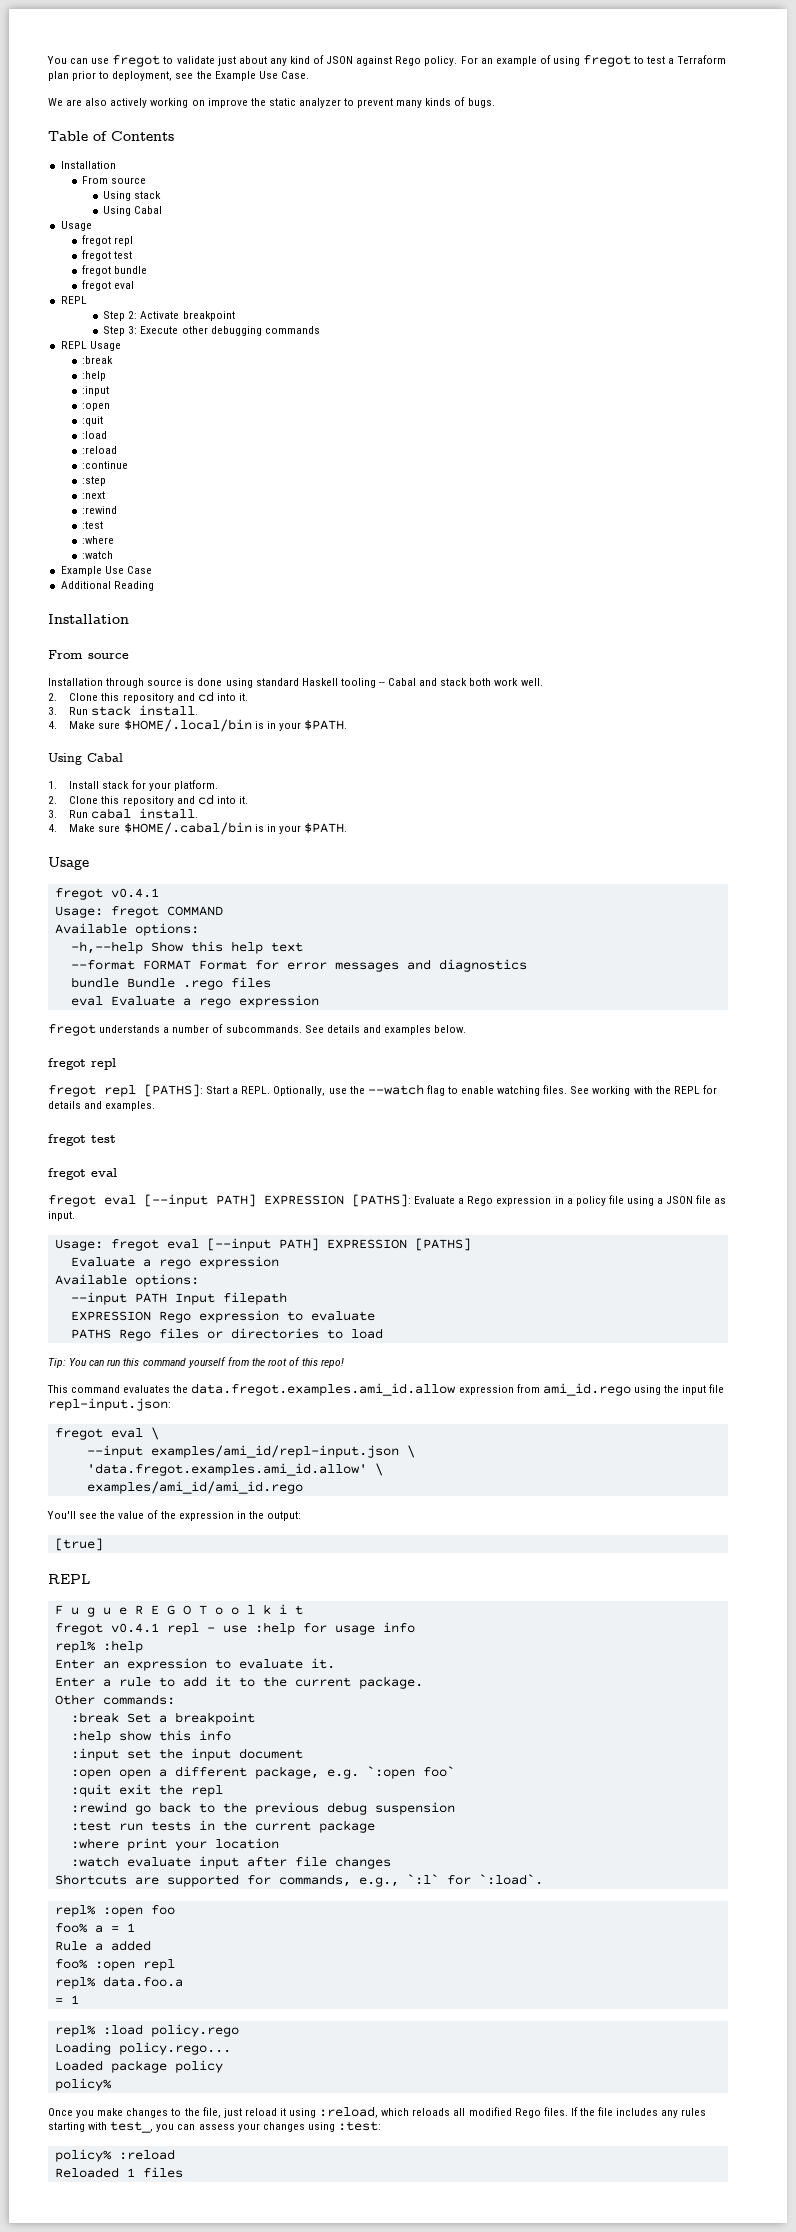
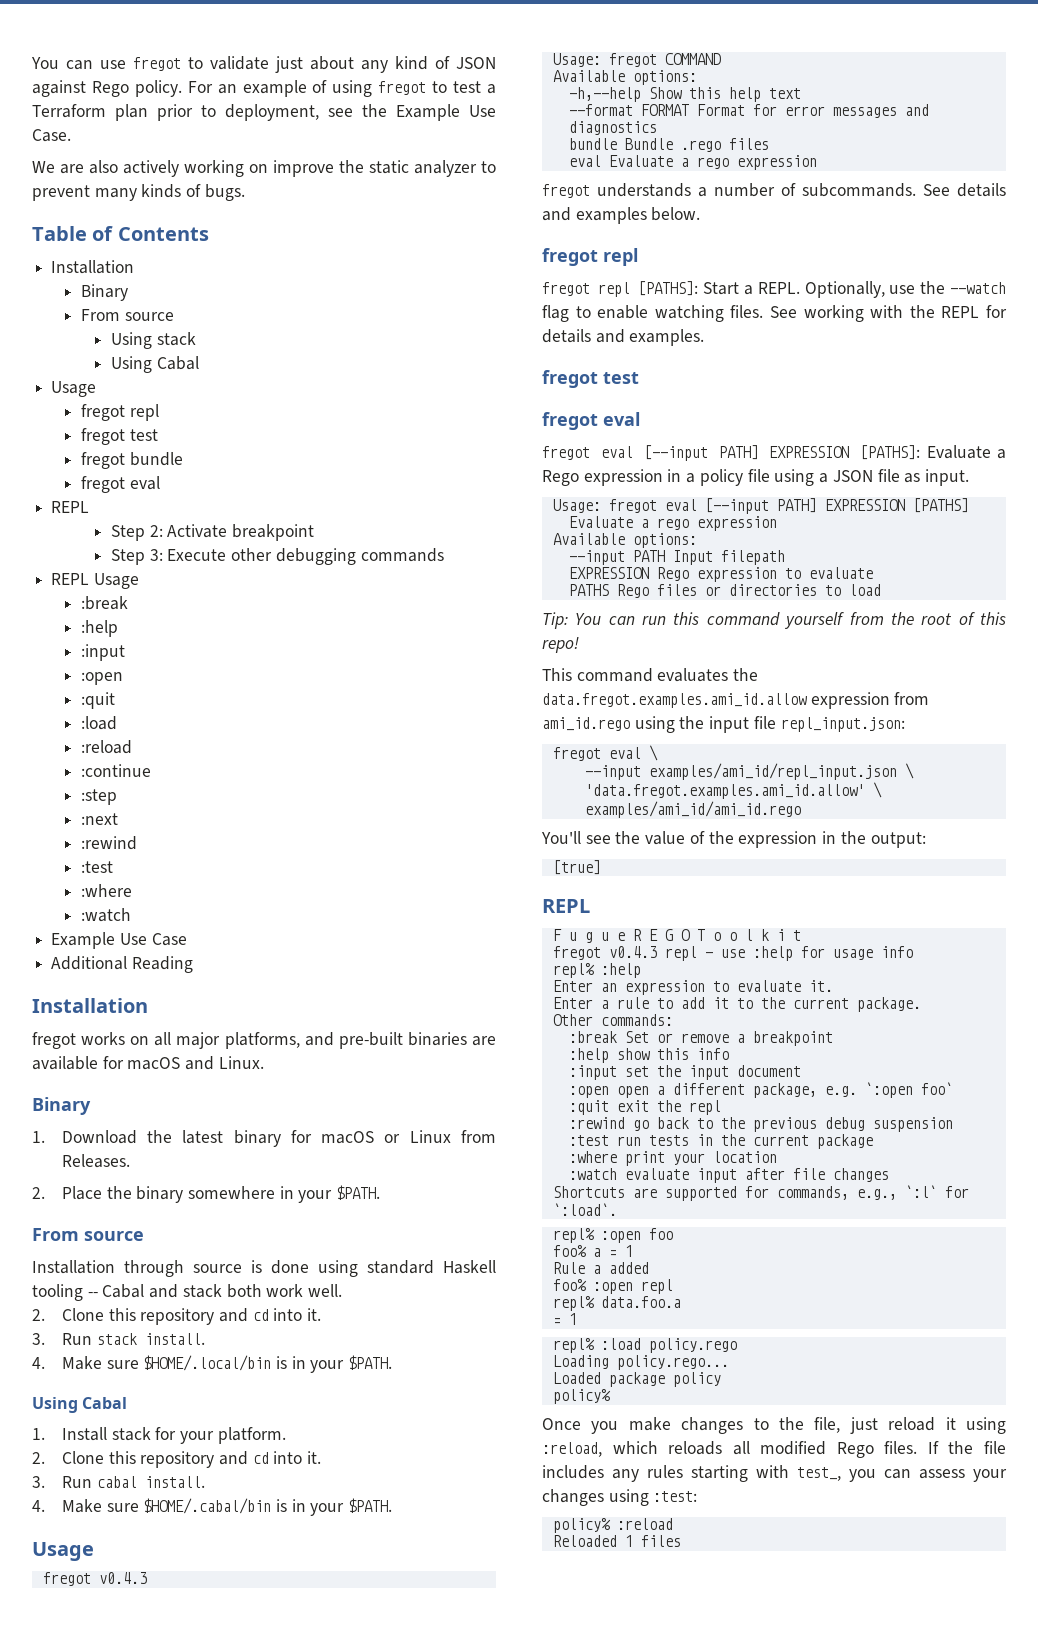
(116, 165) none -> [81,284,129,301] // Binary
(129, 619) none -> [32,1032,496,1049] [32,1056,264,1070] [32,1097,91,1115] [32,1130,496,1147] [61,1154,130,1168] [32,1185,381,1203] // fregot works on all major platforms, and pre-built binaries are available for macOS and Linux. // Binary // 1. Download the latest binary for macOS or Linux from Releases. // 2. Place the binary somewhere in your $PATH.
[110,888,159,898] v0.4.1 -> [98,1572,147,1584] v0.4.3
[48,1398,171,1411] repl-input.json: -> [780,717,905,732] repl_input.json:
[150,1445,399,1458] examples/ami_id/repl-input.json -> [648,763,897,780] examples/ami_id/repl_input.json
[110,1623,159,1633] v0.4.1 -> [608,946,657,958] v0.4.3
(151, 1718) none -> [656,1033,729,1043] or remove

